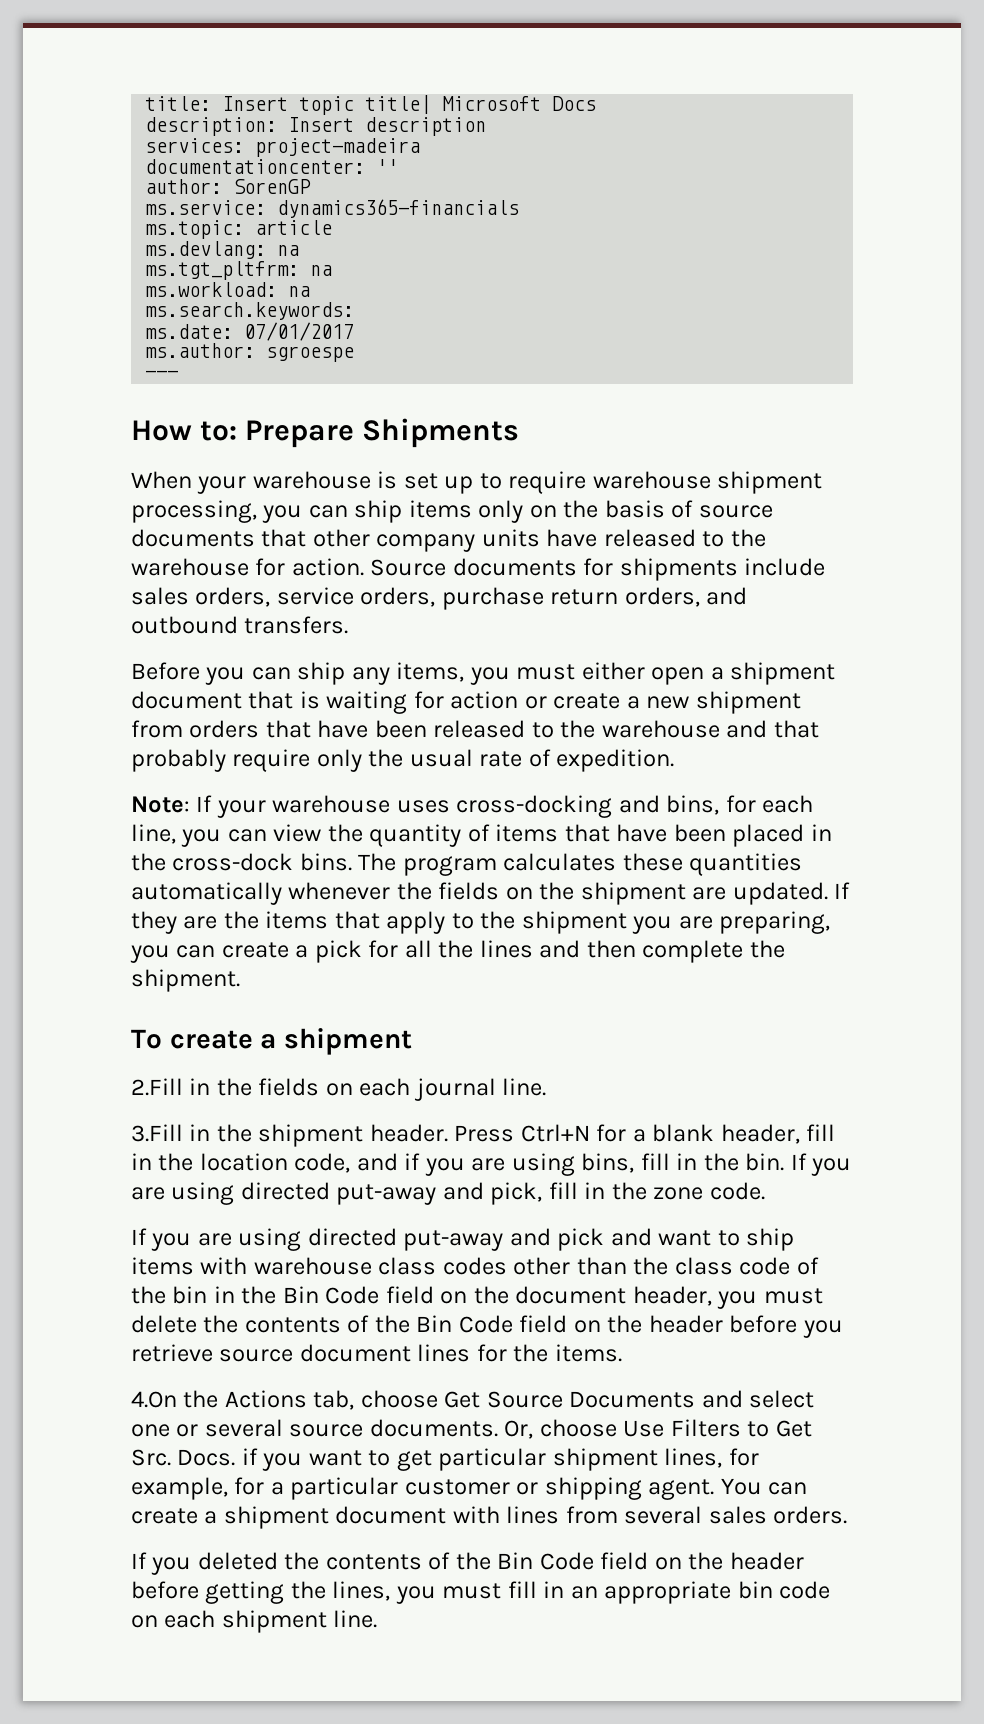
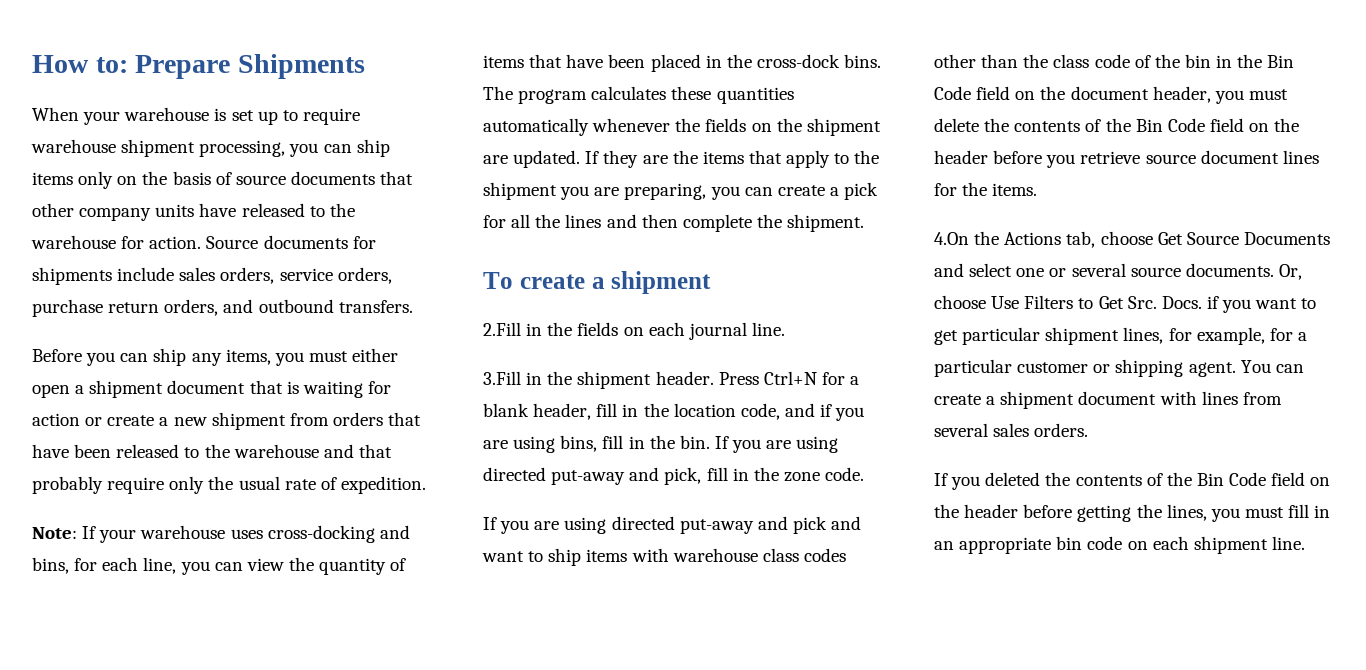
[145,95,597,115] [145,117,487,136] [145,138,421,157] [145,159,399,174] [145,179,312,194] [145,199,520,218] [145,220,333,239] [145,241,300,259] [145,261,333,280] [145,282,311,297] [145,302,355,320] [145,322,355,341] [145,343,355,362] [145,370,179,378] title: Insert topic title| Microsoft Docs // description: Insert description // services: project-madeira // documentationcenter: '' // author: SorenGP // ms.service: dynamics365-financials // ms.topic: article // ms.devlang: na // ms.tgt_pltfrm: na // ms.workload: na // ms.search.keywords: // ms.date: 07/01/2017 // ms.author: sgroespe // --- // -> (32, 64) none

